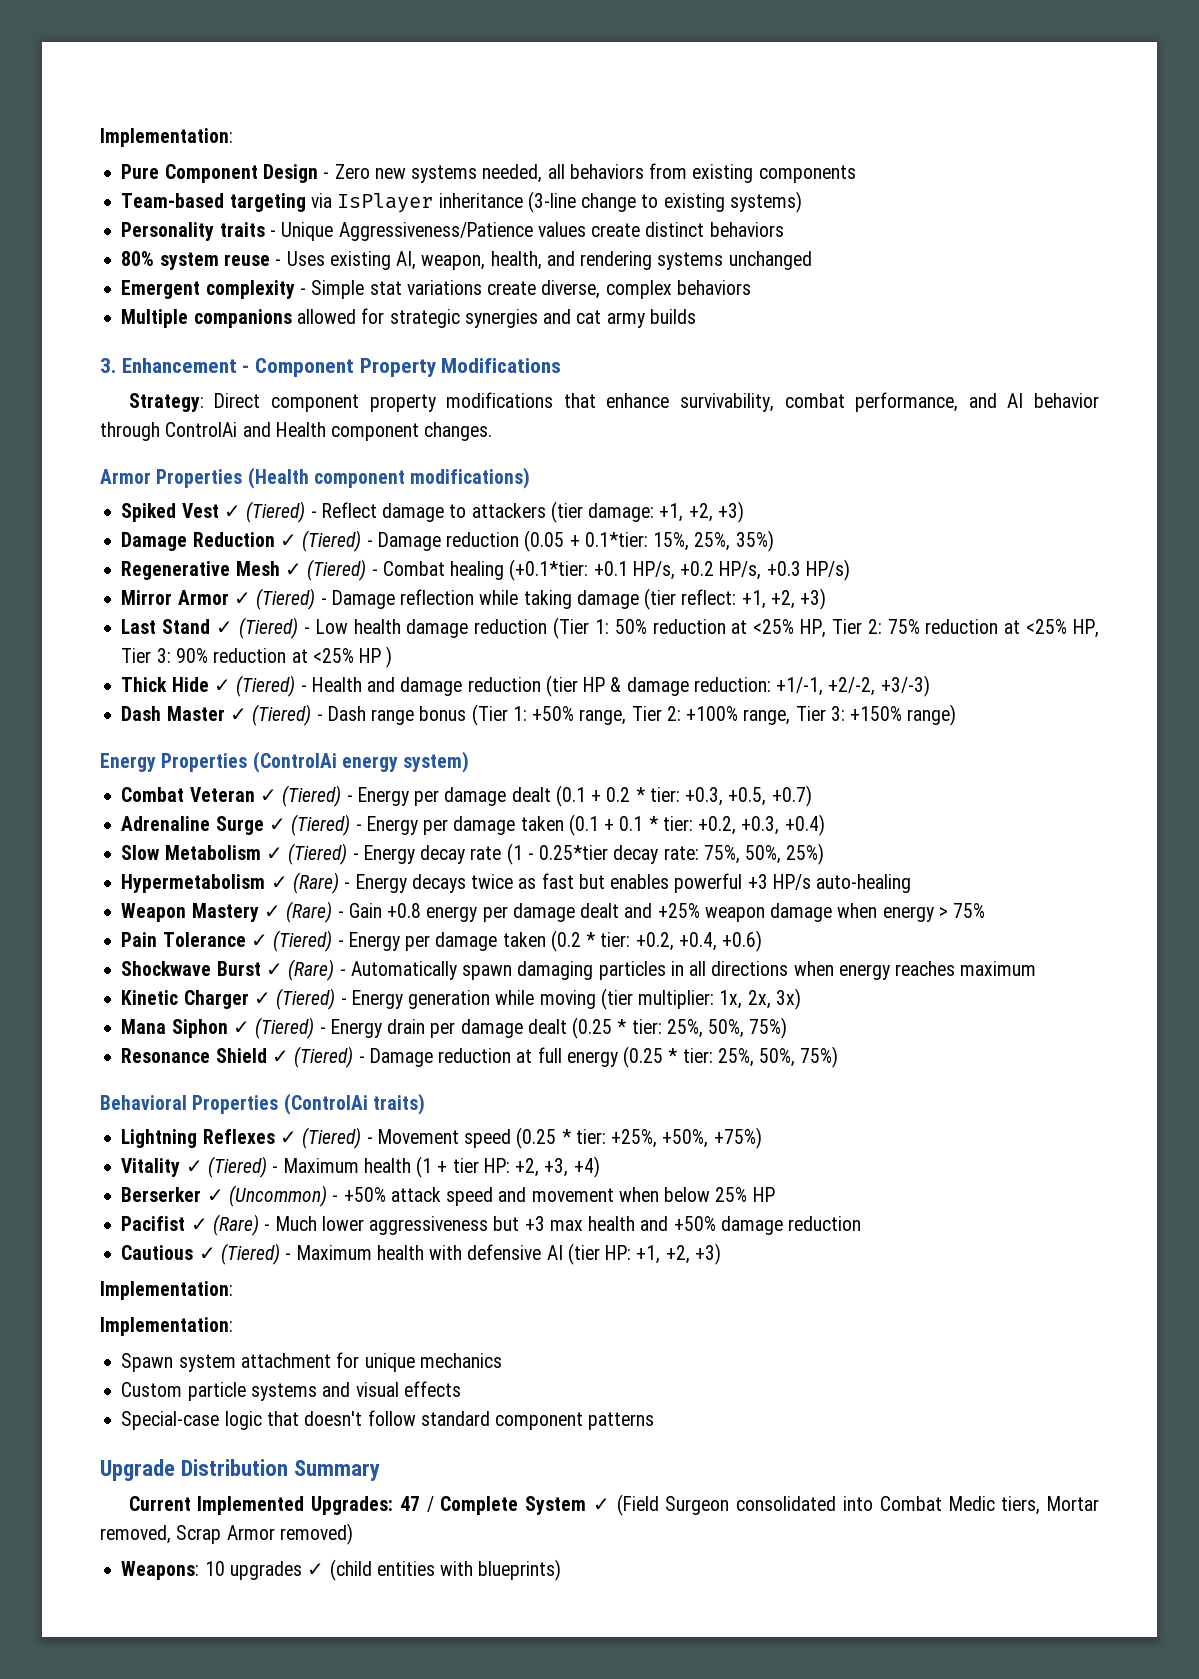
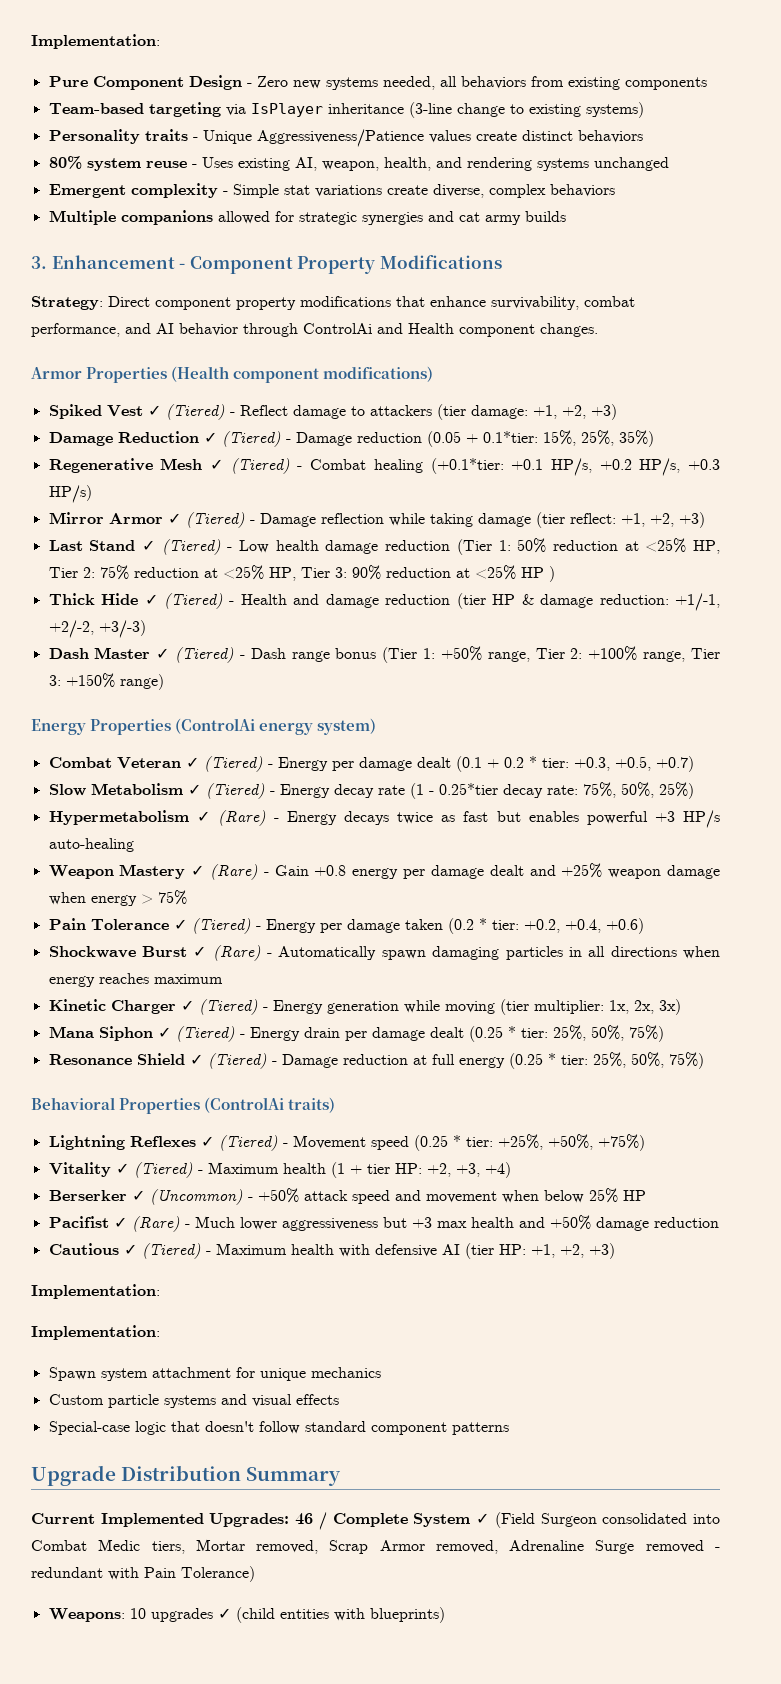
[121,814,825,836] // Adrenaline Surge ✓ (Tiered) - Energy per damage taken (0.1 + 0.1 * tier: +0.2, +0.3, +0.4) -> (694, 764) none
[399,1496,420,1511] 47 -> [295,1513,314,1525] 46
[279,1523,353,1545] removed) -> [435,1540,720,1554] [31,1566,255,1582] removed, Adrenaline Surge removed - redundant with Pain Tolerance)

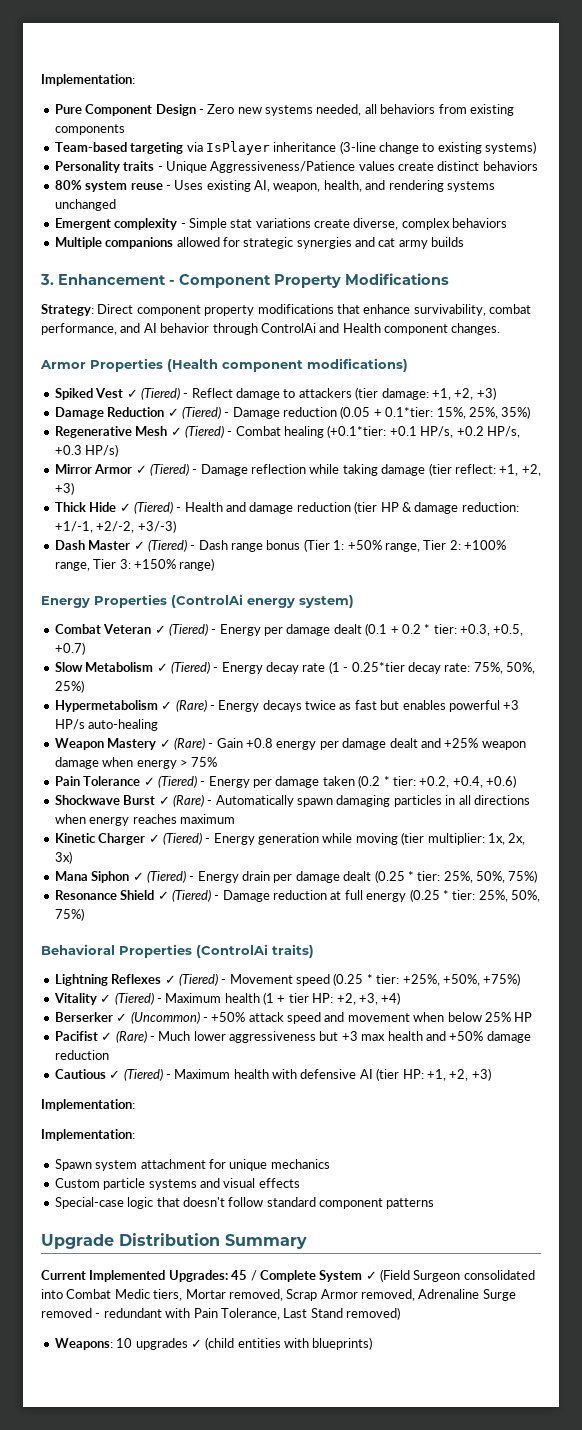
[48,538,721,555] [48,565,555,582] // Last Stand ✓ (Tiered) - Low health damage reduction (Tier 1: 50% reduction at <25% HP, Tier 2: 75% reduction at <25% HP, Tier 3: 90% reduction at <25% HP ) -> (74, 488) none
[295,1513,314,1525] 46 -> [231,1270,248,1280] 45
[181,1566,255,1582] Tolerance) -> [220,1307,400,1320] Tolerance, Last Stand removed)

